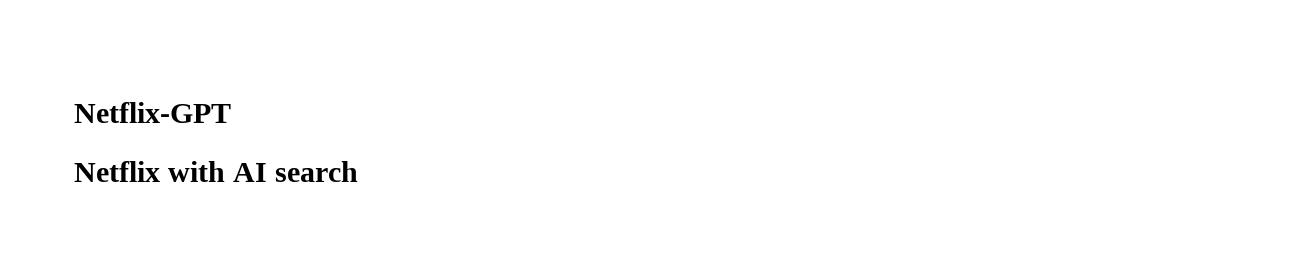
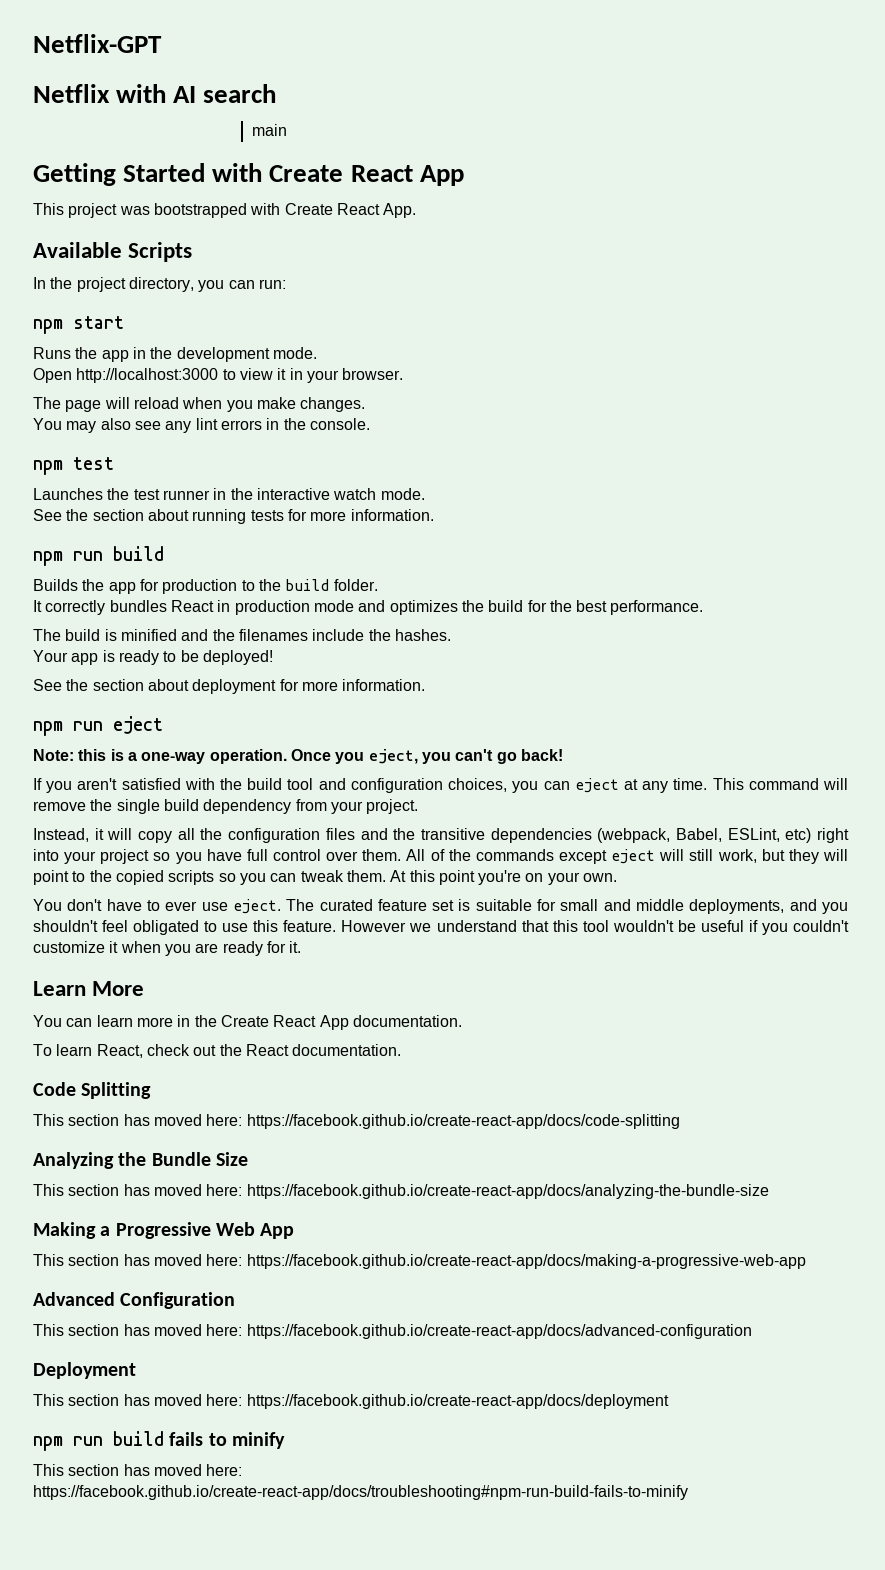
(359, 171) none -> [252,124,288,136] [33,163,464,186] [33,203,417,218] [33,242,193,262] [33,277,286,292] [33,316,124,334] [33,347,317,362] [33,368,404,383] [33,397,366,412] [33,418,370,433] [33,457,114,475] [33,488,425,500] [33,509,434,524] [33,546,164,566] [33,579,378,594] [33,600,704,615] [33,629,451,641] [33,650,273,665] [33,679,426,694] [33,716,163,736] [33,749,563,764] [33,778,849,793] [33,799,419,814] [33,828,849,843] [33,849,848,864] [33,870,618,885] [33,899,848,914] [33,920,849,935] [33,941,302,956] [33,981,145,996] [33,1015,462,1030] [33,1044,402,1058] [33,1082,152,1099] [33,1114,680,1129] [33,1152,248,1169] [33,1184,769,1199] [33,1222,295,1239] [33,1254,806,1269] [33,1292,236,1309] [33,1324,752,1339] [33,1362,136,1379] [33,1394,669,1409] [33,1431,285,1451] [33,1464,243,1476] [33,1485,688,1500] // main // Getting Started with Create React App // This project was bootstrapped with Create React App. // Available Scripts // In the project directory, you can run: // npm start // Runs the app in the development mode. // Open http://localhost:3000 to view it in your browser. // The page will reload when you make changes. // You may also see any lint errors in the console. // npm test // Launches the test runner in the interactive watch mode. // See the section about running tests for more information. // npm run build // Builds the app for production to the build folder. // It correctly bundles React in production mode and optimizes the build for the best performance. // The build is minified and the filenames include the hashes. // Your app is ready to be deployed! // See the section about deployment for more information. // npm run eject // Note: this is a one-way operation. Once you eject, you can't go back! // If you aren't satisfied with the build tool and configuration choices, you can eject at any time. This command will remove the single build dependency from your project. // Instead, it will copy all the configuration files and the transitive dependencies (webpack, Babel, ESLint, etc) right into your project so you have full control over them. All of the commands except eject will still work, but they will point to the copied scripts so you can tweak them. At this point you're on your own. // You don't have to ever use eject. The curated feature set is suitable for small and middle deployments, and you shouldn't feel obligated to use this feature. However we understand that this tool wouldn't be useful if you couldn't customize it when you are ready for it. // Learn More // You can learn more in the Create React App documentation. // To learn React, check out the React documentation. // Code Splitting // This section has moved here: https://facebook.github.io/create-react-app/docs/code-splitting // Analyzing the Bundle Size // This section has moved here: https://facebook.github.io/create-react-app/docs/analyzing-the-bundle-size // Making a Progressive Web App // This section has moved here: https://facebook.github.io/create-react-app/docs/making-a-progressive-web-app // Advanced Configuration // This section has moved here: https://facebook.github.io/create-react-app/docs/advanced-configuration // Deployment // This section has moved here: https://facebook.github.io/create-react-app/docs/deployment // npm run build fails to minify // This section has moved here: https://facebook.github.io/create-react-app/docs/troubleshooting#npm-run-build-fails-to-minify

